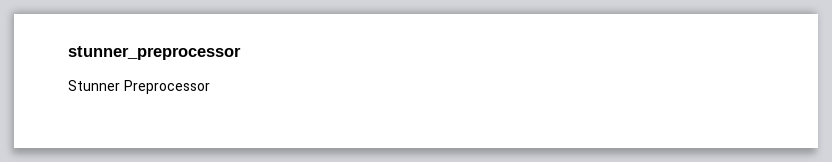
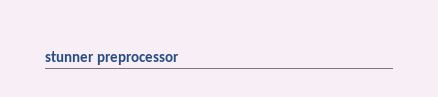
[68,46,241,60] [68,80,210,94] stunner_preprocessor // Stunner Preprocessor -> [45,51,179,65] stunner preprocessor

